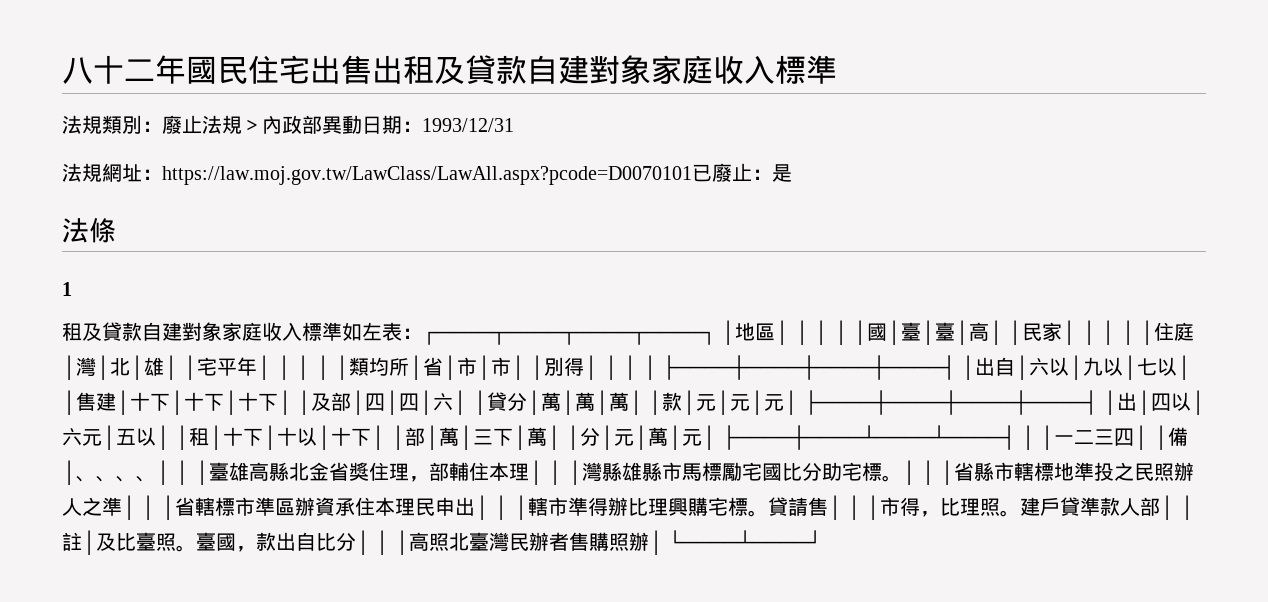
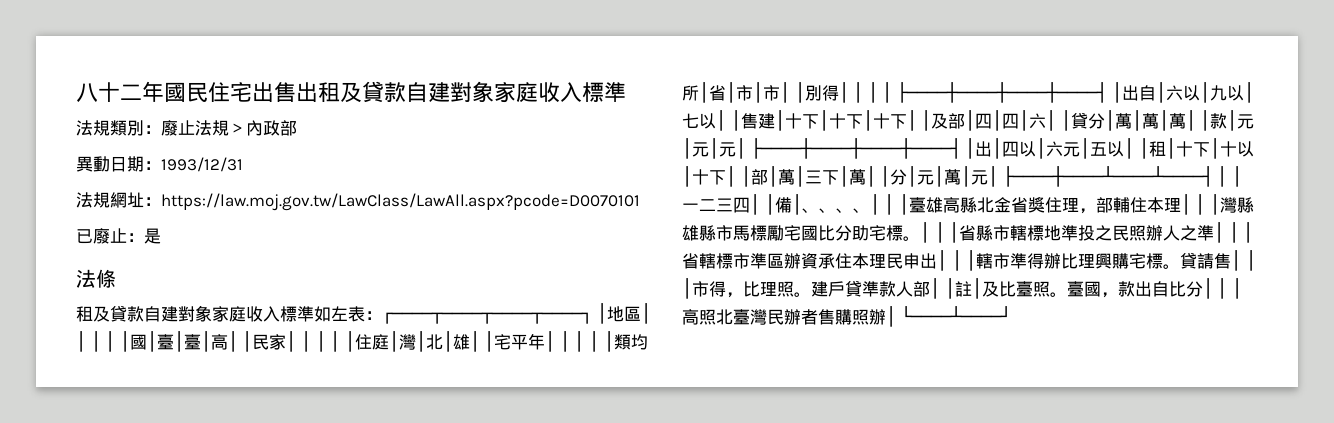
(322, 124) none -> (297, 128) //
(692, 175) none -> (640, 202) //
[62,282,72,296] // 1 -> (116, 278) none

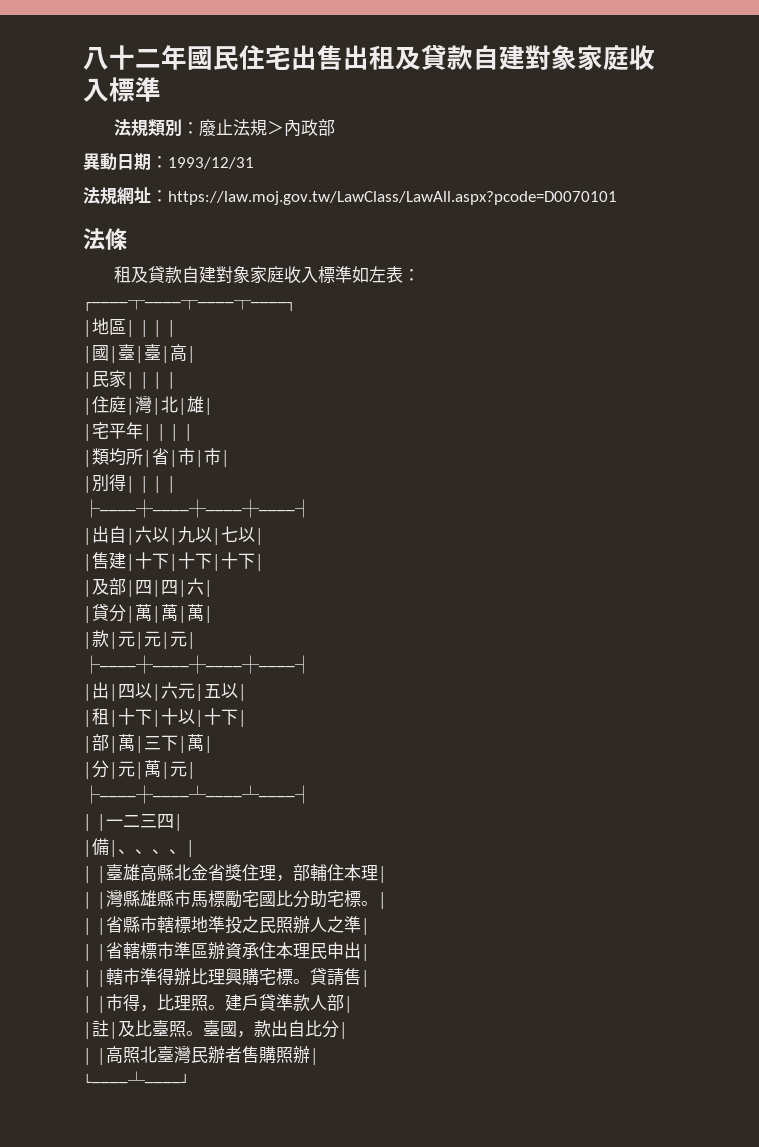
[76,228,161,244] // 已廢止：是 -> (617, 198) none
(382, 315) none -> (420, 275) //
(592, 318) none -> (296, 306) //
(116, 341) none -> (176, 328) //
(238, 341) none -> (196, 354) //
(341, 341) none -> (176, 380) //
(480, 341) none -> (213, 406) //
(600, 341) none -> (193, 432) //
(790, 92) none -> (230, 458) //
[896,82,1107,103] ├────┼────┼────┼────┤ -> [83,499,312,518] // ├────┼────┼────┼────┤ //
(726, 120) none -> (264, 536) //
(917, 120) none -> (264, 562) //
(1057, 120) none -> (213, 588) //
(1196, 120) none -> (213, 614) //
[750,138,961,159] ├────┼────┼────┼────┤ -> [83,655,312,674] // ├────┼────┼────┼────┤ //
(1135, 148) none -> (247, 692) //
(736, 176) none -> (247, 718) //
(876, 176) none -> (213, 744) //
(999, 176) none -> (196, 770) //
(1213, 176) none -> (312, 794) //
(760, 204) none -> (183, 822) //
(880, 204) none -> (195, 848) //
(1191, 204) none -> (387, 874) //
(930, 232) none -> (387, 900) //
(1225, 232) none -> (370, 926) //
(947, 260) none -> (370, 952) //
(1242, 260) none -> (370, 978) //
(940, 288) none -> (353, 1004) //
(1213, 288) none -> (348, 1030) //
(896, 316) none -> (319, 1056) //

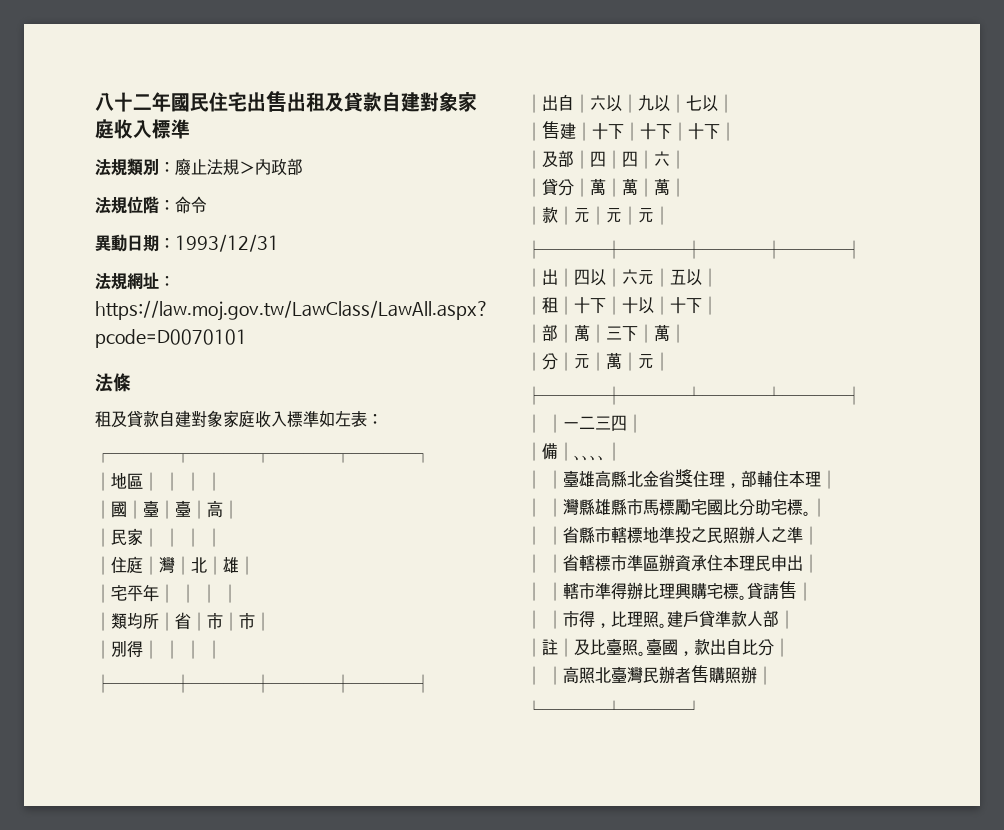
(335, 127) none -> [95,196,207,214] // 法規位階：命令

